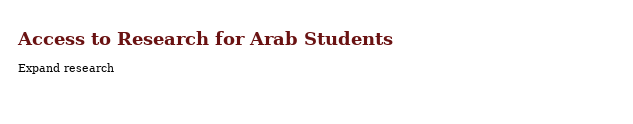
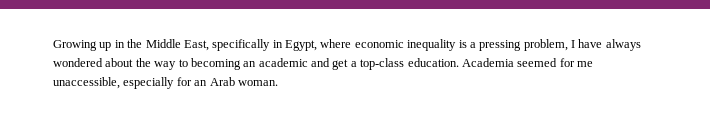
[17,31,393,45] [18,63,114,74] Access to Research for Arab Students // Expand research -> [53,39,641,51] [53,58,593,70] [53,77,278,89] Growing up in the Middle East, specifically in Egypt, where economic inequality is a pressing problem, I have always wondered about the way to becoming an academic and get a top-class education. Academia seemed for me unaccessible, especially for an Arab woman.

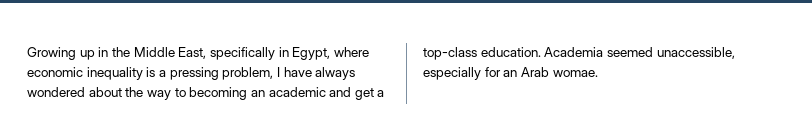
[559,58,593,67] for me -> (653, 52) none
[237,80,278,86] woman. -> [552,70,598,77] womae.

